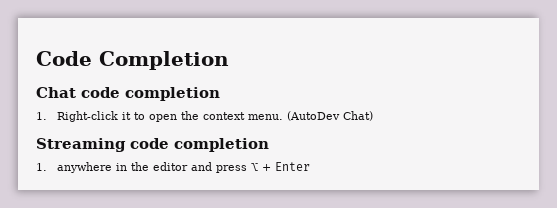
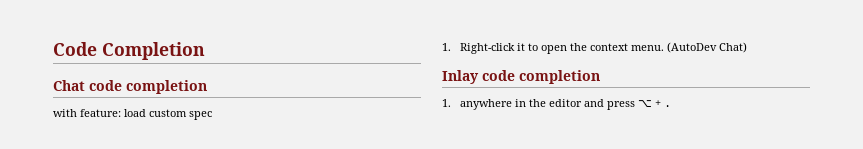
(220, 94) none -> [53,109,212,120] // with feature: load custom spec
[36,138,126,152] Streaming -> [442,70,479,84] Inlay
[275,162,311,171] Enter -> [663,105,671,107] .

